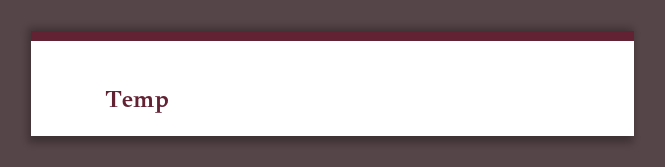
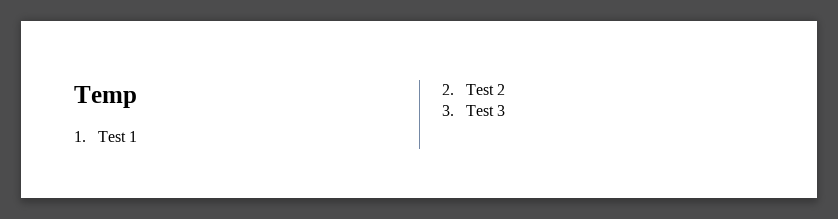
(169, 102) none -> [74,131,137,142] [442,84,505,95] [442,105,505,116] // 1. Test 1 // 2. Test 2 // 3. Test 3

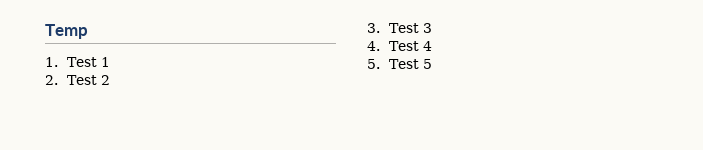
(505, 110) none -> [367,41,433,51] [367,59,433,69] // 4. Test 4 // 5. Test 5

